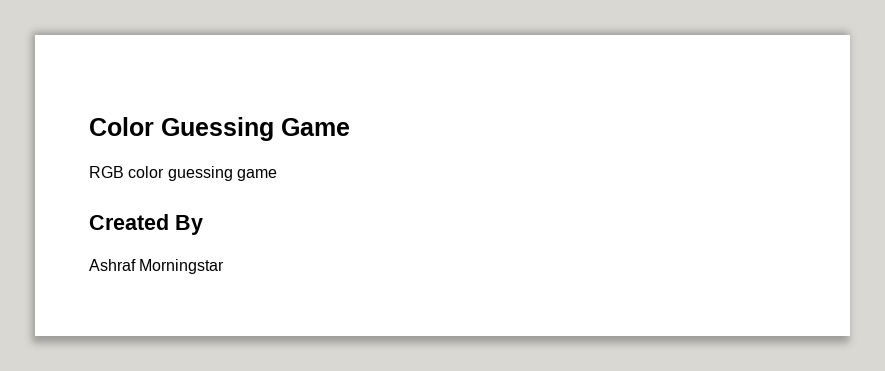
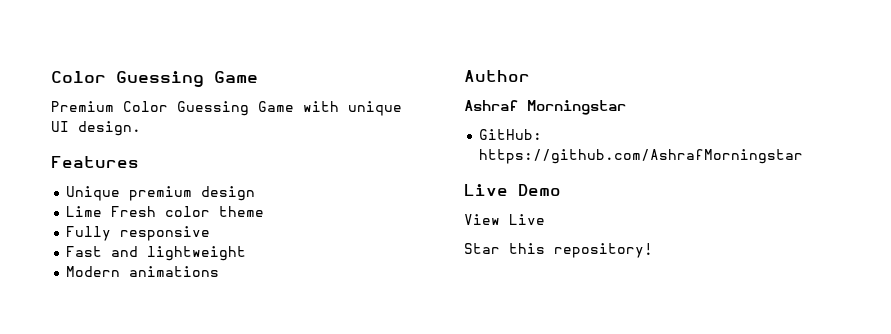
[89,166,277,181] [89,214,203,235] [89,259,225,274] RGB color guessing game // Created By // Ashraf Morningstar -> [51,101,402,116] [51,121,141,136] [51,156,139,168] [66,186,256,201] [66,206,265,217] [66,226,211,241] [66,246,247,261] [66,266,220,277] [464,70,530,82] [464,100,626,115] [479,129,543,140] [479,149,804,164] [464,184,561,196] [464,214,545,225] [464,243,653,258] Premium Color Guessing Game with unique UI design. // Features // Unique premium design // Lime Fresh color theme // Fully responsive // Fast and lightweight // Modern animations // Author // Ashraf Morningstar // GitHub: https://github.com/AshrafMorningstar // Live Demo // View Live // Star this repository!

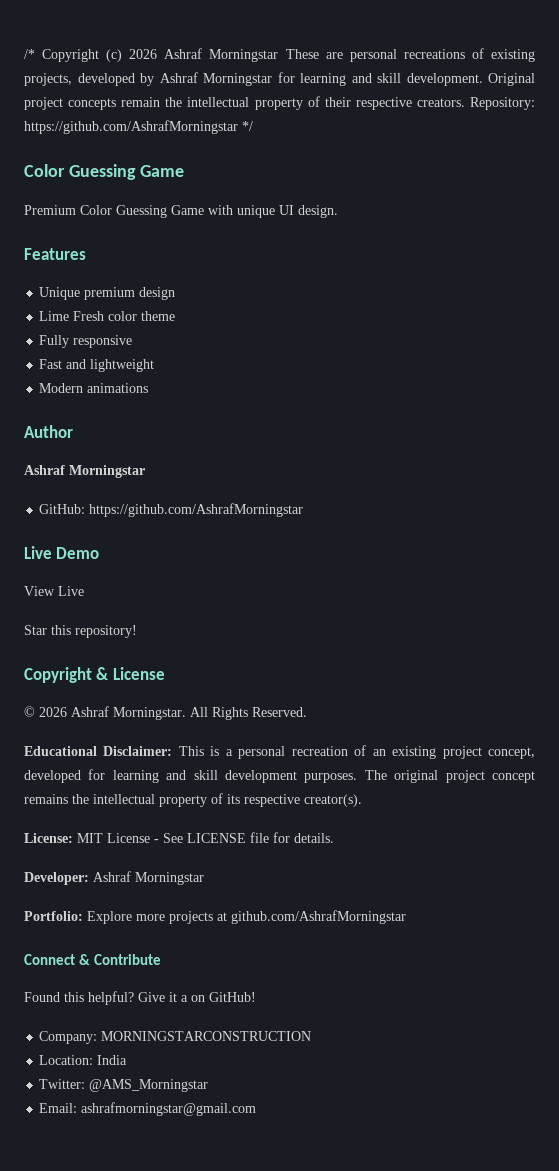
(51, 77) none -> [24,48,535,62] [24,72,535,86] [24,96,536,110] [24,120,253,134] /* Copyright (c) 2026 Ashraf Morningstar These are personal recreations of existing projects, developed by Ashraf Morningstar for learning and skill development. Original project concepts remain the intellectual property of their respective creators. Repository: https://github.com/AshrafMorningstar */ //
(653, 250) none -> [24,667,165,683] [24,706,307,720] [24,745,535,759] [24,769,535,783] [24,793,362,807] [24,832,334,843] [24,871,204,885] [24,910,406,924] [24,954,162,965] [24,991,256,1005] [39,1031,312,1044] [39,1055,128,1065] [39,1079,209,1092] [39,1102,257,1116] // Copyright & License // © 2026 Ashraf Morningstar. All Rights Reserved. // Educational Disclaimer: This is a personal recreation of an existing project concept, developed for learning and skill development purposes. The original project concept remains the intellectual property of its respective creator(s). // License: MIT License - See LICENSE file for details. // Developer: Ashraf Morningstar // Portfolio: Explore more projects at github.com/AshrafMorningstar // Connect & Contribute // Found this helpful? Give it a on GitHub! // Company: MORNINGSTARCONSTRUCTION // Location: India // Twitter: @AMS_Morningstar // Email: ashrafmorningstar@gmail.com

